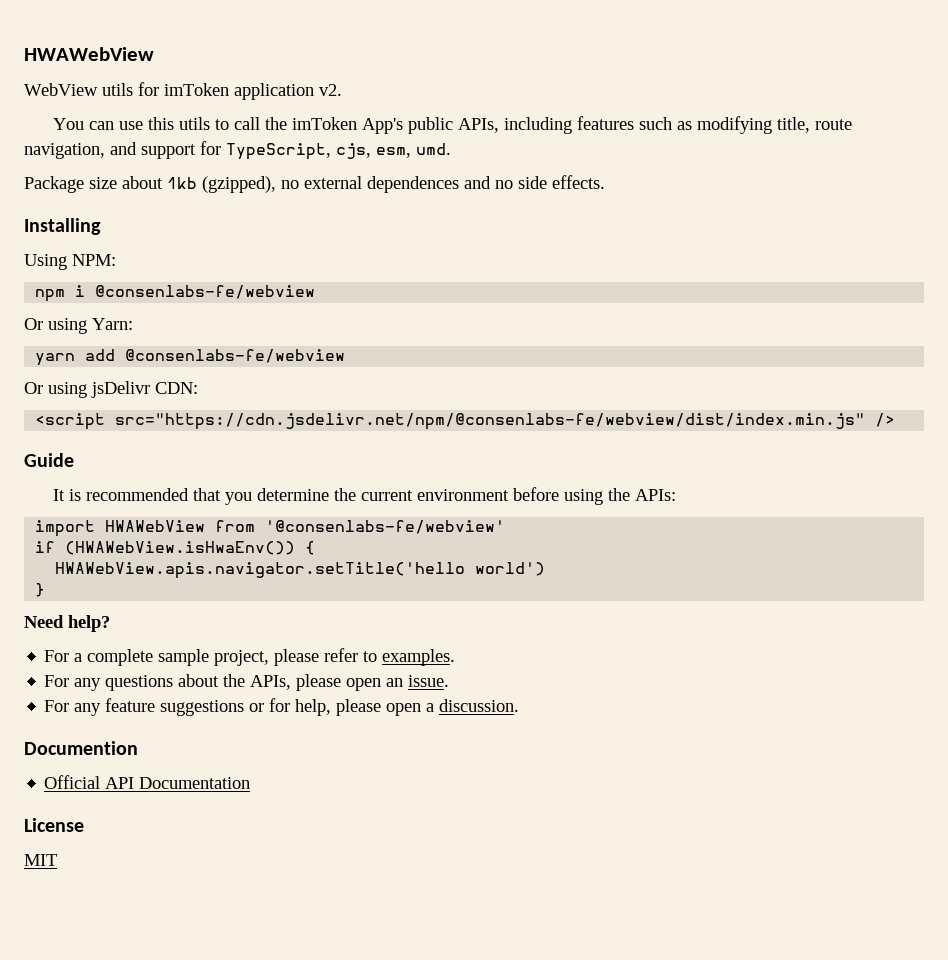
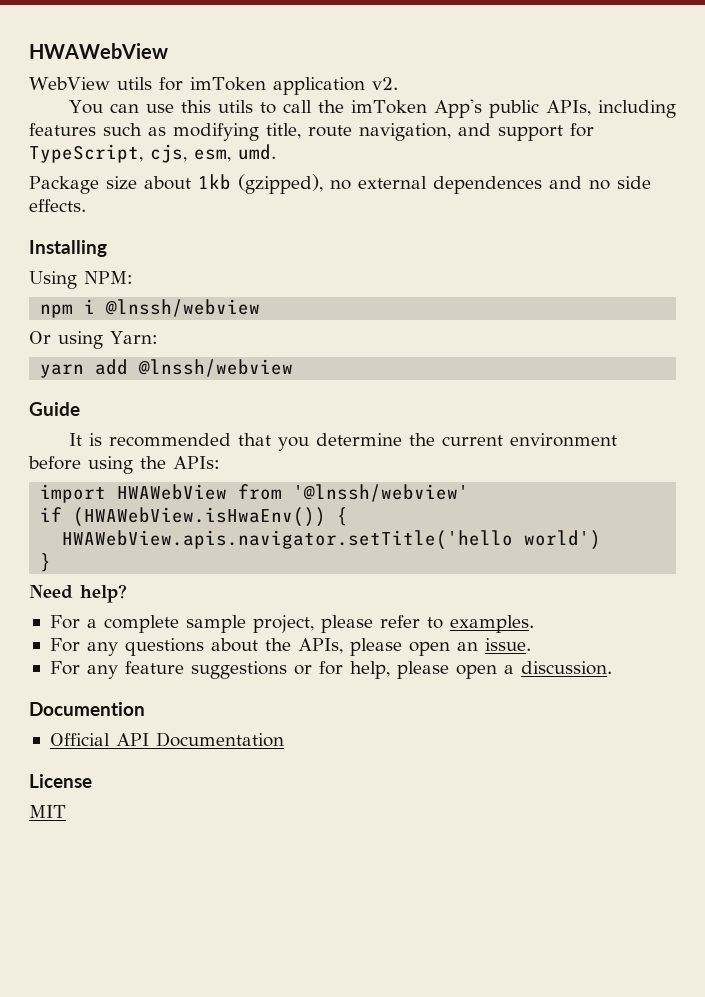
[95,285,316,299] @consenlabs-fe/webview -> [105,299,261,317] @lnssh/webview
[125,349,346,363] [24,381,198,398] [35,413,896,430] @consenlabs-fe/webview // Or using jsDelivr CDN: // <script src="https://cdn.jsdelivr.net/npm/@consenlabs-fe/webview/dist/index.min.js" /> -> [138,359,294,377] @lnssh/webview
[265,520,506,534] '@consenlabs-fe/webview' -> [293,484,470,502] '@lnssh/webview'

